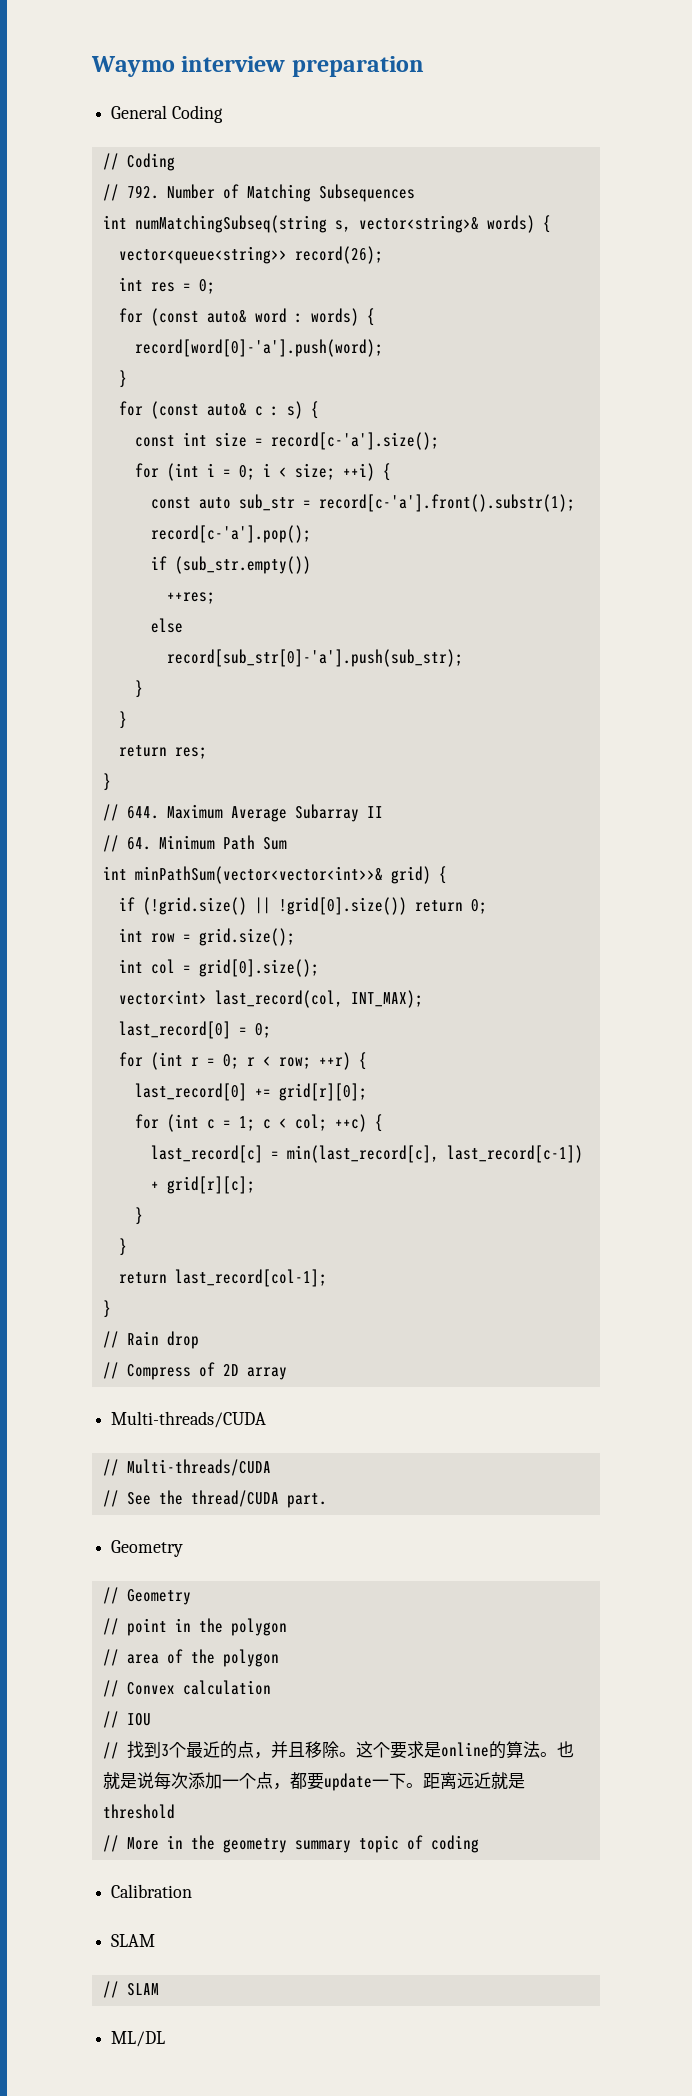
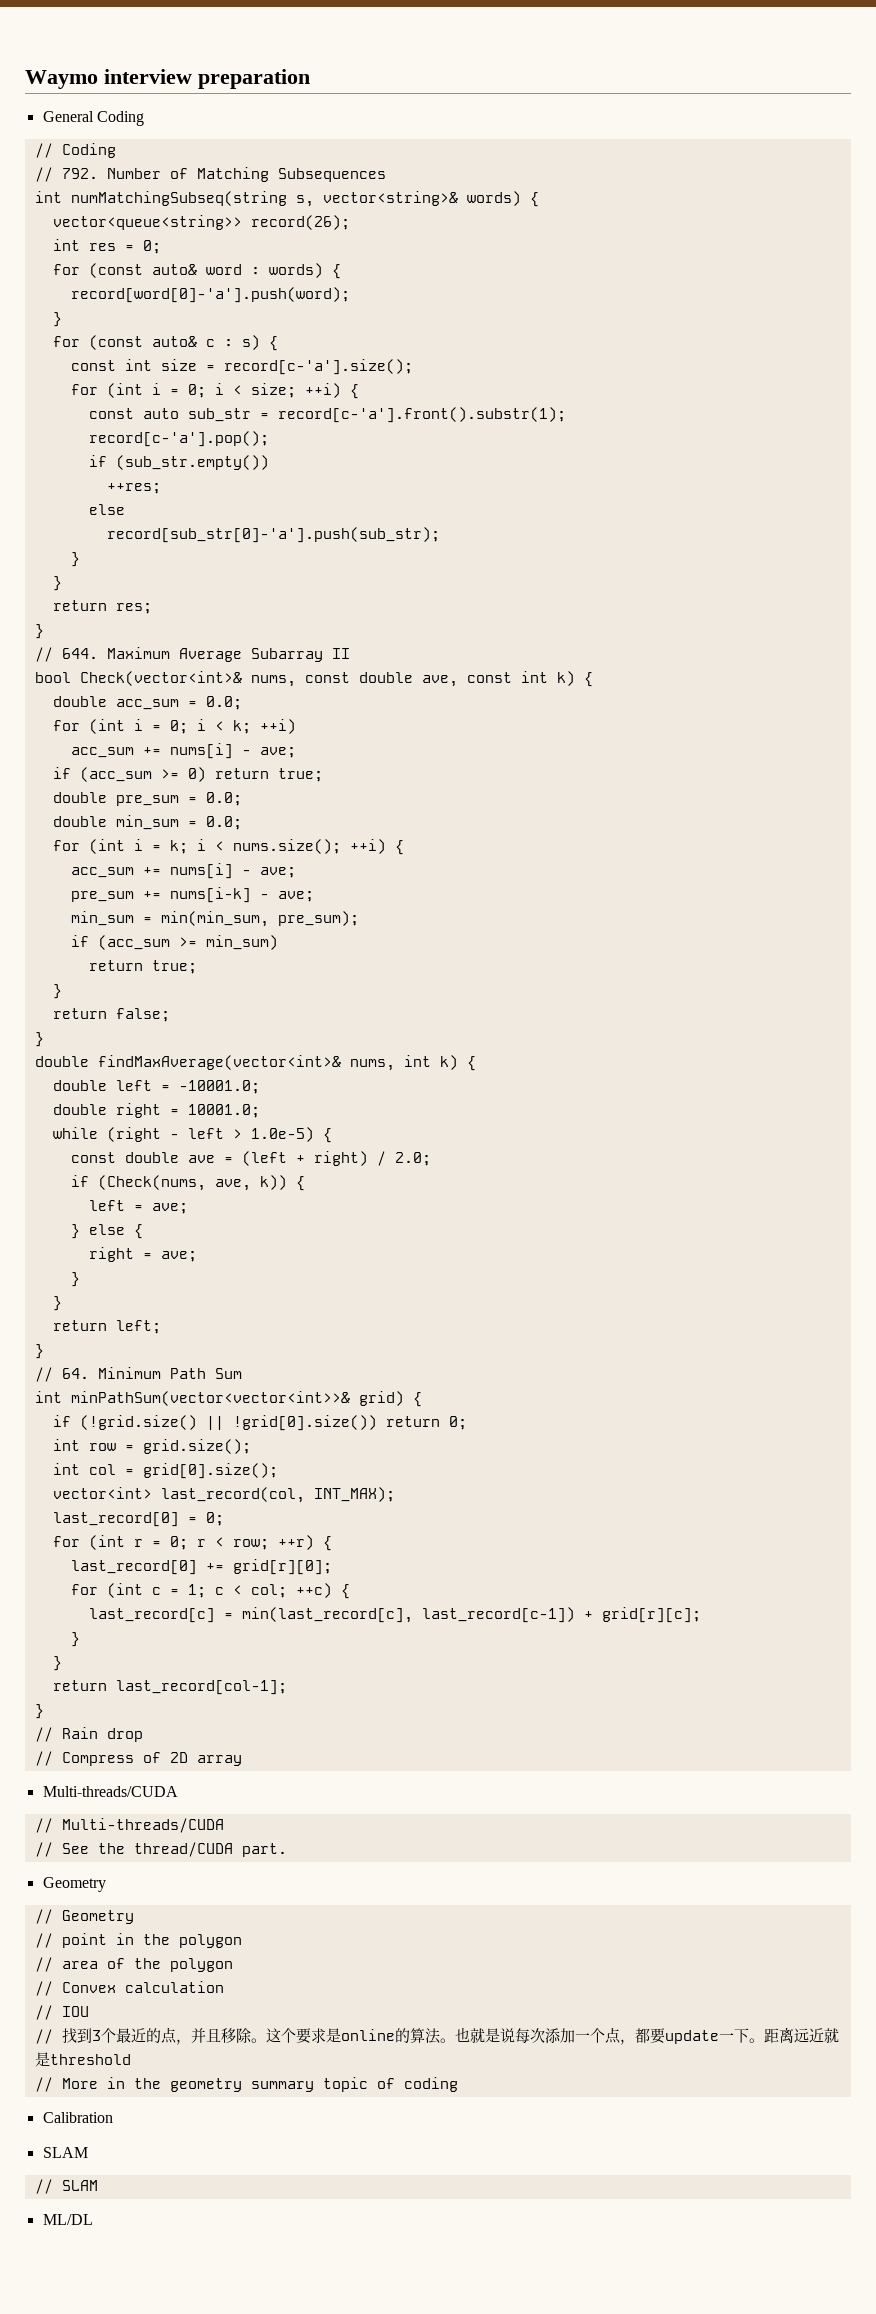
(383, 812) none -> [34,671,593,687] [52,696,242,710] [52,719,296,734] [70,743,296,759] [52,767,323,782] [52,792,242,806] [52,815,242,830] [52,839,404,855] [70,863,296,879] [70,887,314,903] [70,911,359,927] [70,935,278,950] [88,960,197,974] [52,984,62,999] [52,1008,170,1022] [34,1032,44,1047] [34,1055,476,1071] [52,1080,260,1094] [52,1103,260,1118] [52,1127,332,1143] [70,1151,431,1166] [70,1175,305,1191] [88,1200,188,1214] [70,1224,143,1239] [88,1247,197,1262] [70,1272,80,1287] [52,1296,62,1311] [52,1320,161,1334] [34,1344,44,1359] // bool Check(vector<int>& nums, const double ave, const int k) { // double acc_sum = 0.0; // for (int i = 0; i < k; ++i) // acc_sum += nums[i] - ave; // if (acc_sum >= 0) return true; // double pre_sum = 0.0; // double min_sum = 0.0; // for (int i = k; i < nums.size(); ++i) { // acc_sum += nums[i] - ave; // pre_sum += nums[i-k] - ave; // min_sum = min(min_sum, pre_sum); // if (acc_sum >= min_sum) // return true; // } // return false; // } // double findMaxAverage(vector<int>& nums, int k) { // double left = -10001.0; // double right = 10001.0; // while (right - left > 1.0e-5) { // const double ave = (left + right) / 2.0; // if (Check(nums, ave, k)) { // left = ave; // } else { // right = ave; // } // } // return left; // }

